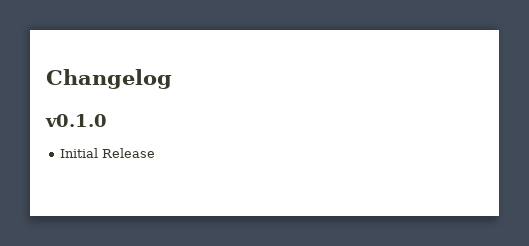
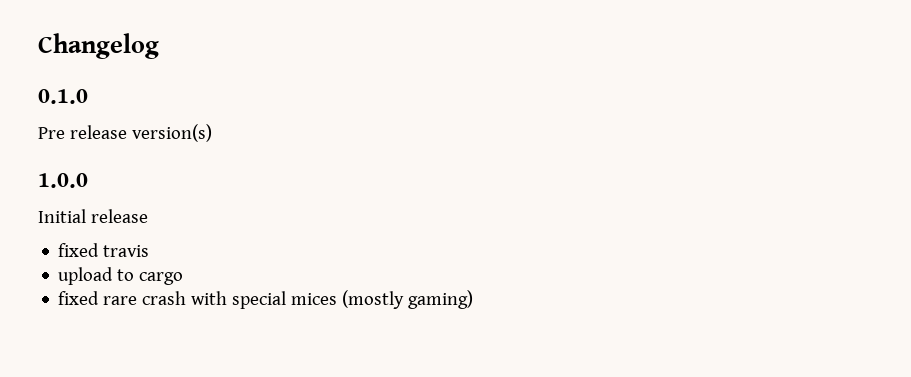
[45,114,107,127] [60,148,156,158] v0.1.0 // Initial Release -> [38,89,88,104] [38,124,212,142] [38,173,88,188] [38,209,148,223] [58,243,150,257] [58,267,184,285] [58,290,474,309] 0.1.0 // Pre release version(s) // 1.0.0 // Initial release // fixed travis // upload to cargo // fixed rare crash with special mices (mostly gaming)

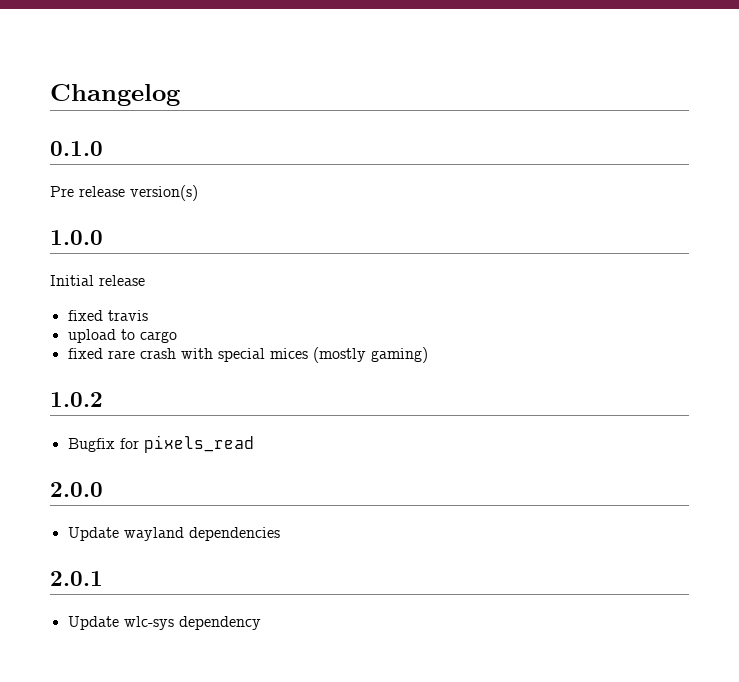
(474, 299) none -> [50,392,103,407] [67,435,254,453] [50,482,103,497] [67,527,280,541] [50,571,103,586] [67,616,261,630] // 1.0.2 // Bugfix for pixels_read // 2.0.0 // Update wayland dependencies // 2.0.1 // Update wlc-sys dependency

